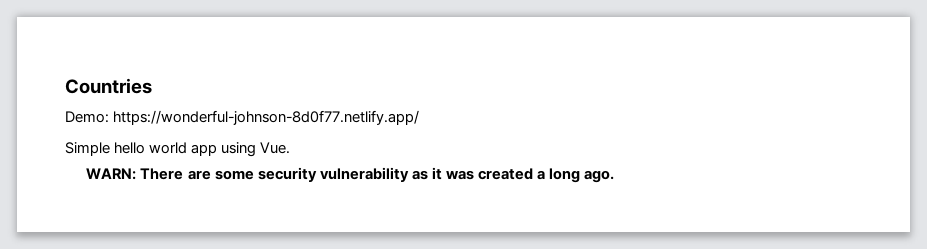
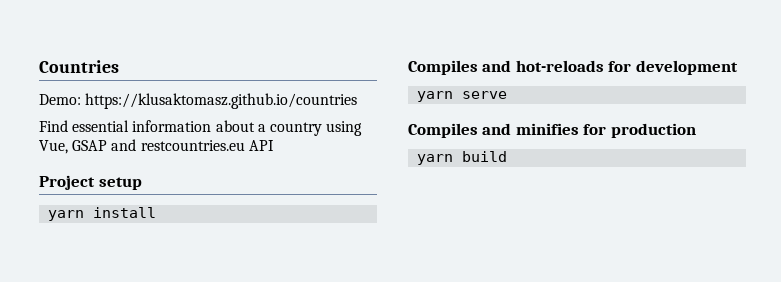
[113,110,420,125] [65,142,291,157] [86,167,615,183] https://wonderful-johnson-8d0f77.netlify.app/ // Simple hello world app using Vue. // WARN: There are some security vulnerability as it was created a long ago. -> [85,93,358,109] [39,120,363,136] [39,139,274,154] [39,175,142,190] [48,207,157,221] [408,60,738,75] [417,91,508,102] [408,123,696,138] [417,151,508,165] https://klusaktomasz.github.io/countries // Find essential information about a country using Vue, GSAP and restcountries.eu API // Project setup // yarn install // Compiles and hot-reloads for development // yarn serve // Compiles and minifies for production // yarn build

